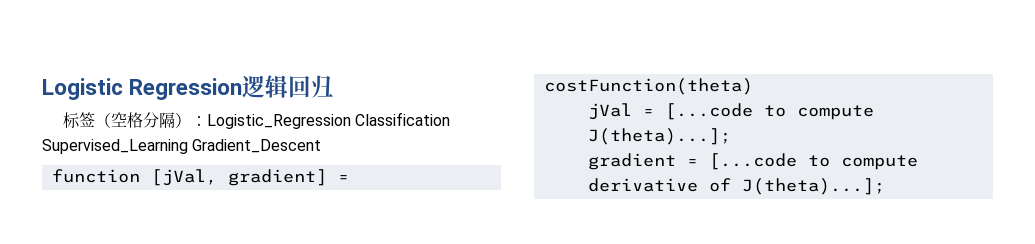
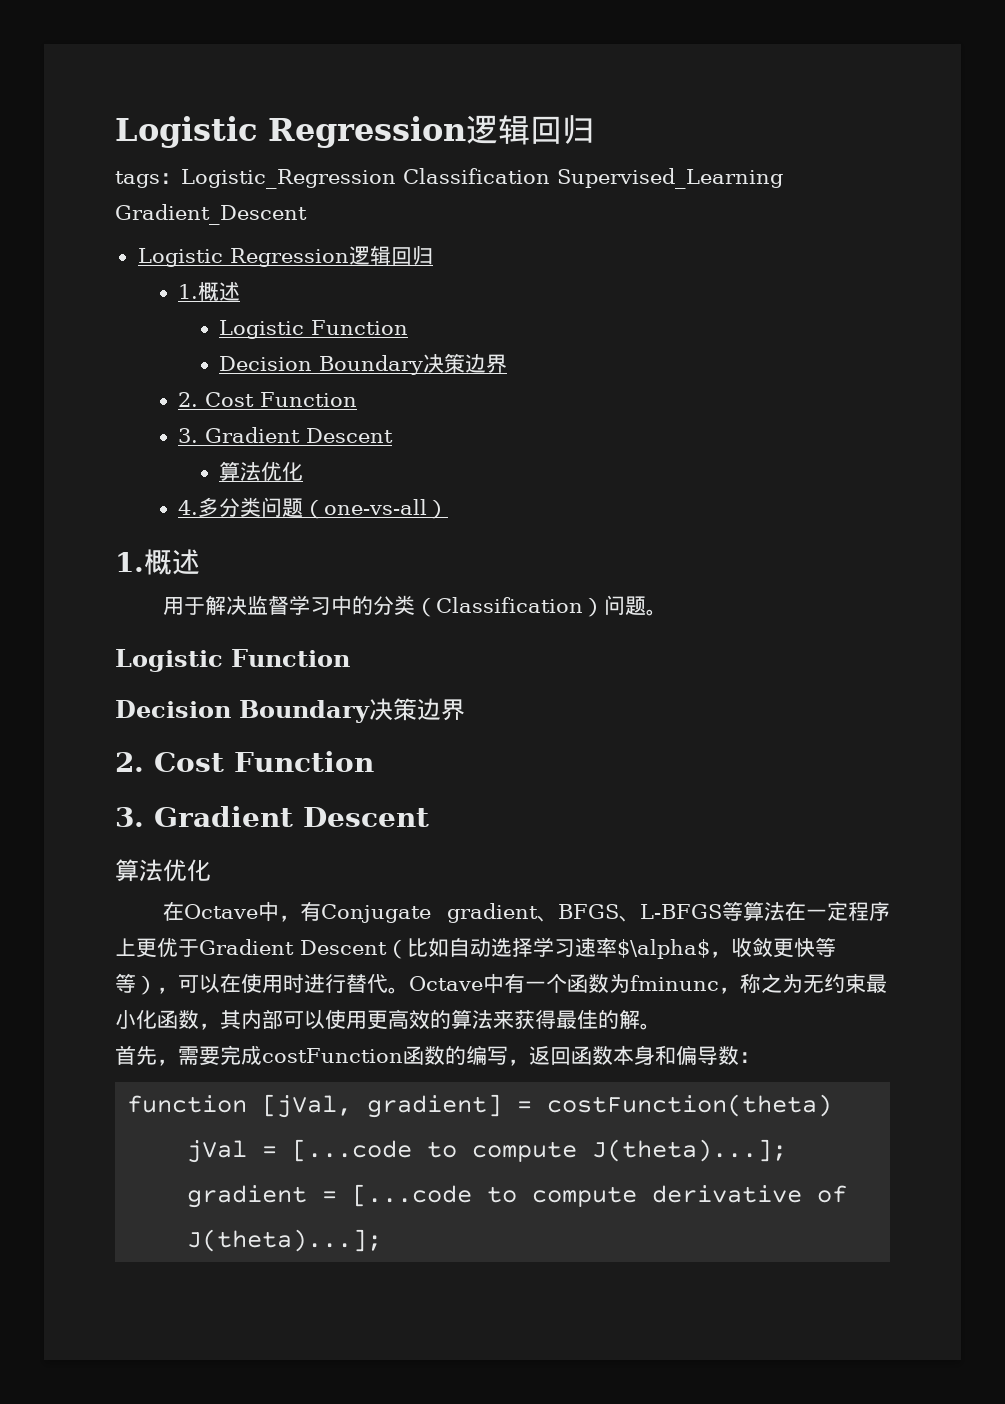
[42,75,335,100] [62,112,191,129] Logistic Regression逻辑回归 // 标签（空格分隔） -> [115,115,594,148] [115,171,160,188] Logistic Regression逻辑回归 // tags
(322, 146) none -> [137,246,433,267] [178,282,241,301] [219,320,409,339] [219,353,508,375] [178,392,358,407] [178,427,394,443] [219,461,304,481] [178,497,449,519] [115,549,200,575] [162,595,667,617] [115,649,350,672] [115,698,465,723] [115,751,374,772] [115,806,429,827] [115,859,211,882] [162,901,890,923] [115,937,836,959] [115,973,887,995] [115,1009,661,1030] [115,1045,760,1066] // Logistic Regression逻辑回归 // 1.概述 // Logistic Function // Decision Boundary决策边界 // 2. Cost Function // 3. Gradient Descent // 算法优化 // 4.多分类问题（one-vs-all） // 1.概述 // 用于解决监督学习中的分类（Classification）问题。 // Logistic Function // Decision Boundary决策边界 // 2. Cost Function // 3. Gradient Descent // 算法优化 // 在Octave中，有Conjugate gradient、BFGS、L-BFGS等算法在一定程序上更优于Gradient Descent（比如自动选择学习速率$\alpha$，收敛更快等等），可以在使用时进行替代。Octave中有一个函数为fminunc，称之为无约束最小化函数，其内部可以使用更高效的算法来获得最佳的解。 // 首先，需要完成costFunction函数的编写，返回函数本身和偏导数：

